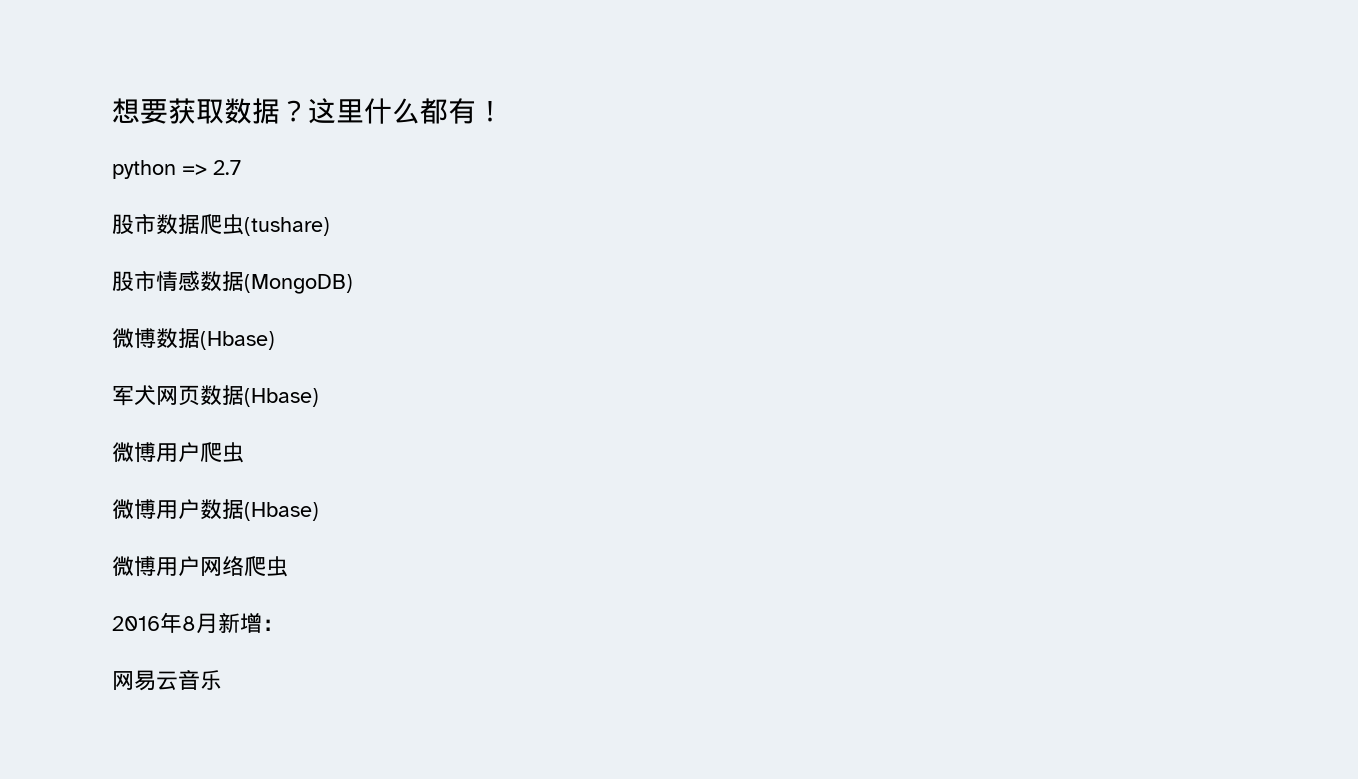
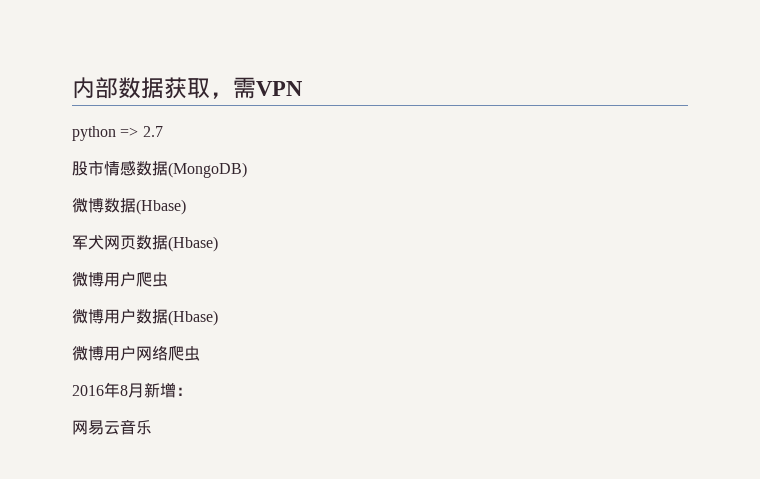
[112,98,504,124] 想要获取数据？这里什么都有！ -> [72,77,302,99] 内部数据获取，需VPN
[112,214,330,236] // 股市数据爬虫(tushare) -> (163, 131) none

